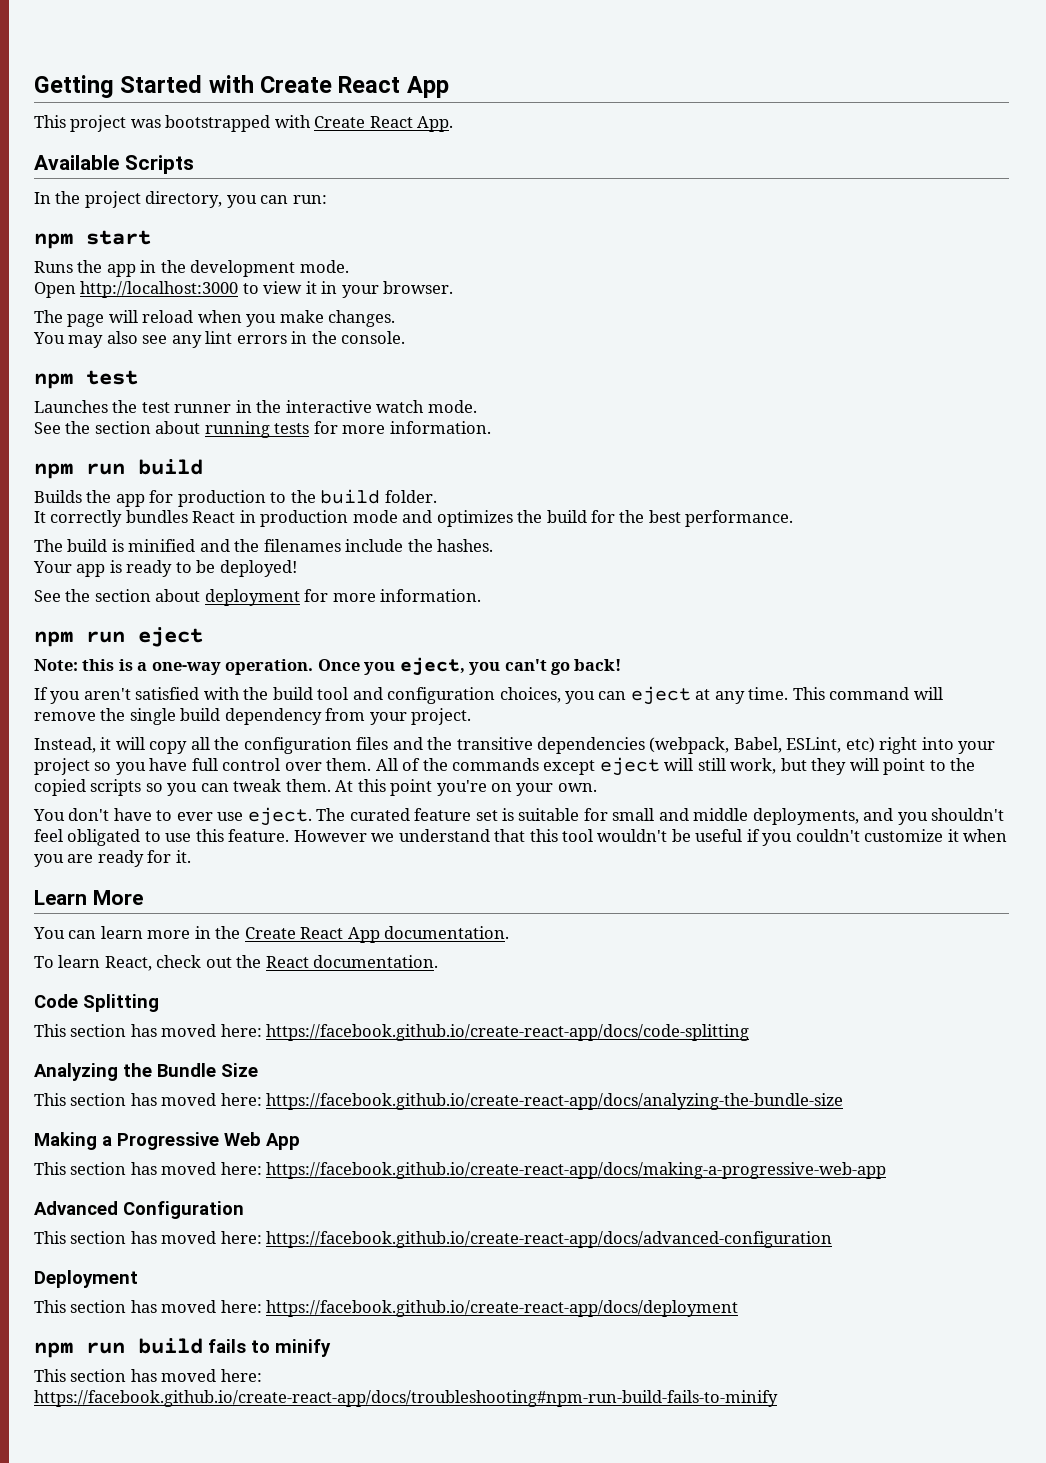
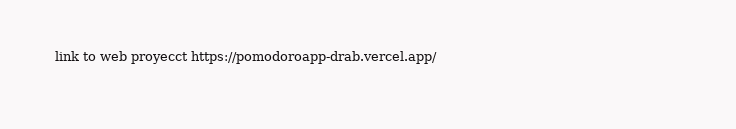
[34,75,449,98] [34,115,454,132] [34,155,194,174] [34,191,327,208] [34,230,151,249] [34,260,349,277] [34,281,454,298] [34,310,396,327] [33,331,406,348] [34,370,138,389] [34,400,477,413] [34,421,491,438] [34,459,203,479] [34,489,437,507] [34,510,794,527] [34,539,494,552] [33,560,297,577] [34,589,482,606] [34,627,203,647] [34,657,622,676] [34,686,943,705] [34,708,472,725] [34,737,996,754] [34,757,976,776] [34,779,597,796] [33,807,1005,826] [34,829,1008,846] [34,850,191,867] [34,890,143,905] [33,926,510,943] [34,955,439,971] [34,994,159,1012] [34,1024,750,1041] [34,1063,258,1081] [34,1093,844,1110] [34,1132,300,1150] [34,1162,887,1179] [34,1201,244,1219] [34,1231,833,1248] [34,1270,138,1288] [34,1300,739,1317] [34,1338,331,1358] [34,1369,262,1382] [34,1390,778,1407] Getting Started with Create React App // This project was bootstrapped with Create React App. // Available Scripts // In the project directory, you can run: // npm start // Runs the app in the development mode. // Open http://localhost:3000 to view it in your browser. // The page will reload when you make changes. // You may also see any lint errors in the console. // npm test // Launches the test runner in the interactive watch mode. // See the section about running tests for more information. // npm run build // Builds the app for production to the build folder. // It correctly bundles React in production mode and optimizes the build for the best performance. // The build is minified and the filenames include the hashes. // Your app is ready to be deployed! // See the section about deployment for more information. // npm run eject // Note: this is a one-way operation. Once you eject, you can't go back! // If you aren't satisfied with the build tool and configuration choices, you can eject at any time. This command will remove the single build dependency from your project. // Instead, it will copy all the configuration files and the transitive dependencies (webpack, Babel, ESLint, etc) right into your project so you have full control over them. All of the commands except eject will still work, but they will point to the copied scripts so you can tweak them. At this point you're on your own. // You don't have to ever use eject. The curated feature set is suitable for small and middle deployments, and you shouldn't feel obligated to use this feature. However we understand that this tool wouldn't be useful if you couldn't customize it when you are ready for it. // Learn More // You can learn more in the Create React App documentation. // To learn React, check out the React documentation. // Code Splitting // This section has moved here: https://facebook.github.io/create-react-app/docs/code-splitting // Analyzing the Bundle Size // This section has moved here: https://facebook.github.io/create-react-app/docs/analyzing-the-bundle-size // Making a Progressive Web App // This section has moved here: https://facebook.github.io/create-react-app/docs/making-a-progressive-web-app // Advanced Configuration // This section has moved here: https://facebook.github.io/create-react-app/docs/advanced-configuration // Deployment // This section has moved here: https://facebook.github.io/create-react-app/docs/deployment // npm run build fails to minify // This section has moved here: https://facebook.github.io/create-react-app/docs/troubleshooting#npm-run-build-fails-to-minify -> [55,51,437,64] link to web proyecct https://pomodoroapp-drab.vercel.app/

